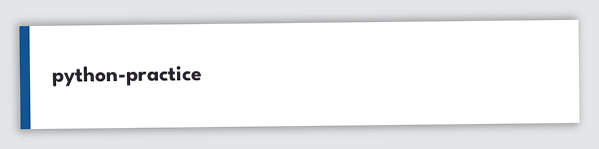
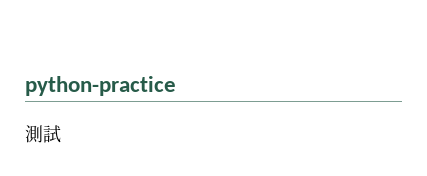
(203, 76) none -> [25,125,61,143] // 測試

